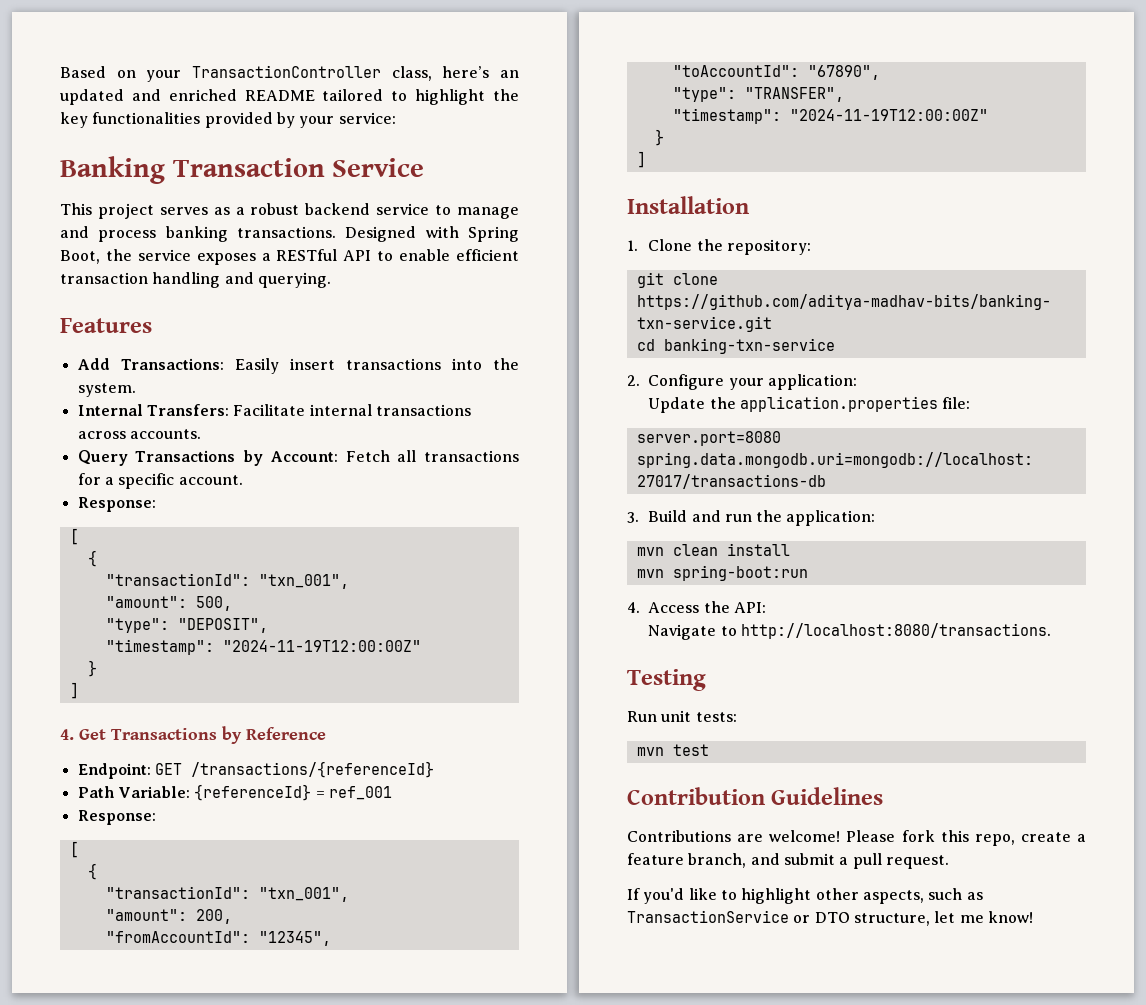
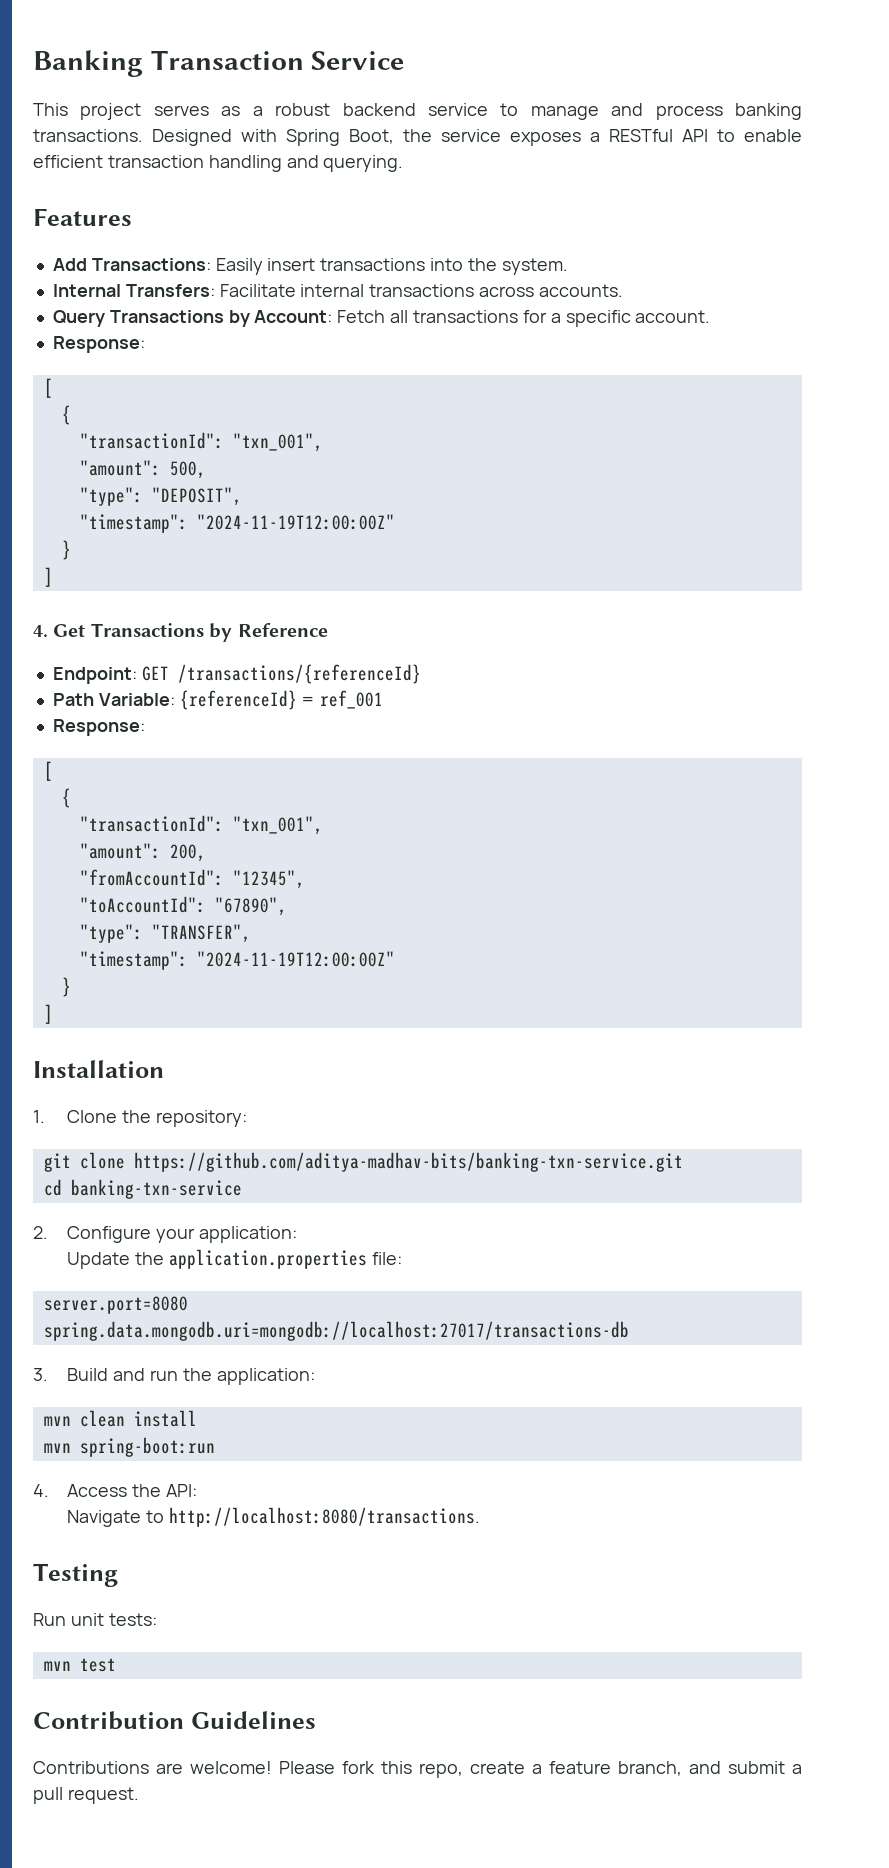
[60,65,519,82] [60,89,520,105] [60,112,396,128] Based on your TransactionController class, here’s an updated and enriched README tailored to highlight the key functionalities provided by your service: // -> (33, 63) none
[627,888,983,904] [627,910,1033,926] // If you'd like to highlight other aspects, such as TransactionService or DTO structure, let me know! -> (139, 1795) none

